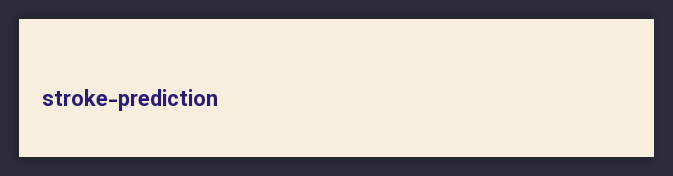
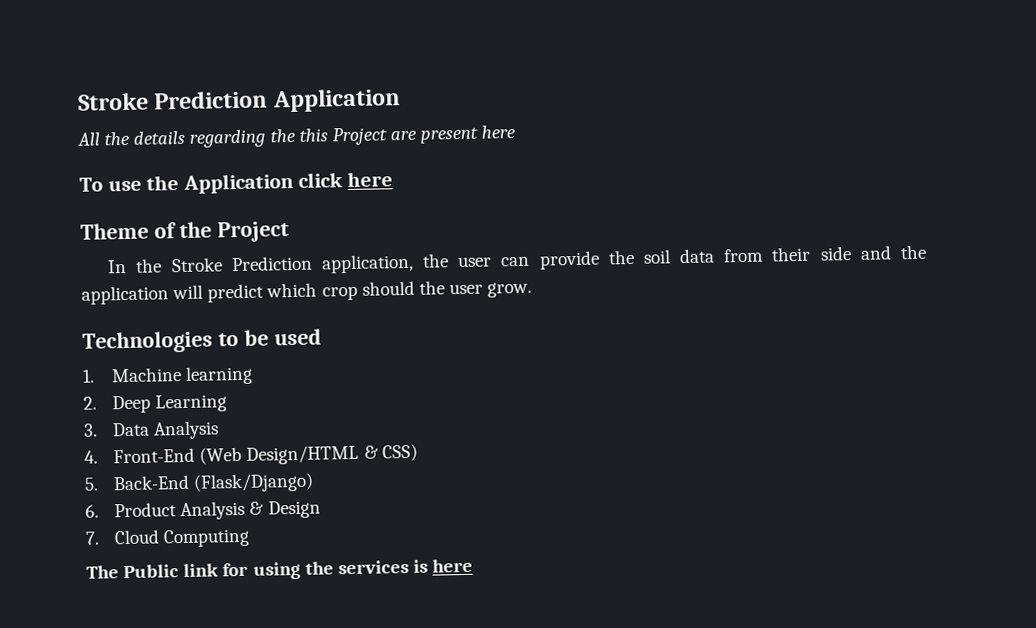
[42,89,218,111] stroke-prediction -> [78,88,401,113] [77,124,517,148] [79,171,393,194] [80,221,289,243] [107,244,928,274] [81,280,533,305] [82,328,322,354] [82,365,254,385] [83,394,228,414] [83,420,220,440] [84,443,418,465] [84,472,315,493] [85,500,321,521] [85,528,251,548] [86,558,474,580] Stroke Prediction Application // All the details regarding the this Project are present here // To use the Application click here // Theme of the Project // In the Stroke Prediction application, the user can provide the soil data from their side and the application will predict which crop should the user grow. // Technologies to be used // 1. Machine learning // 2. Deep Learning // 3. Data Analysis // 4. Front-End (Web Design/HTML & CSS) // 5. Back-End (Flask/Django) // 6. Product Analysis & Design // 7. Cloud Computing // The Public link for using the services is here

